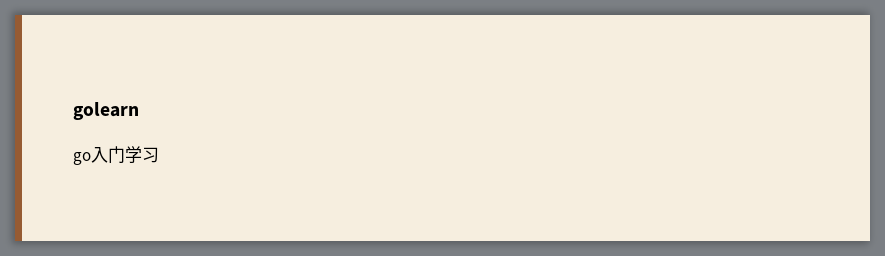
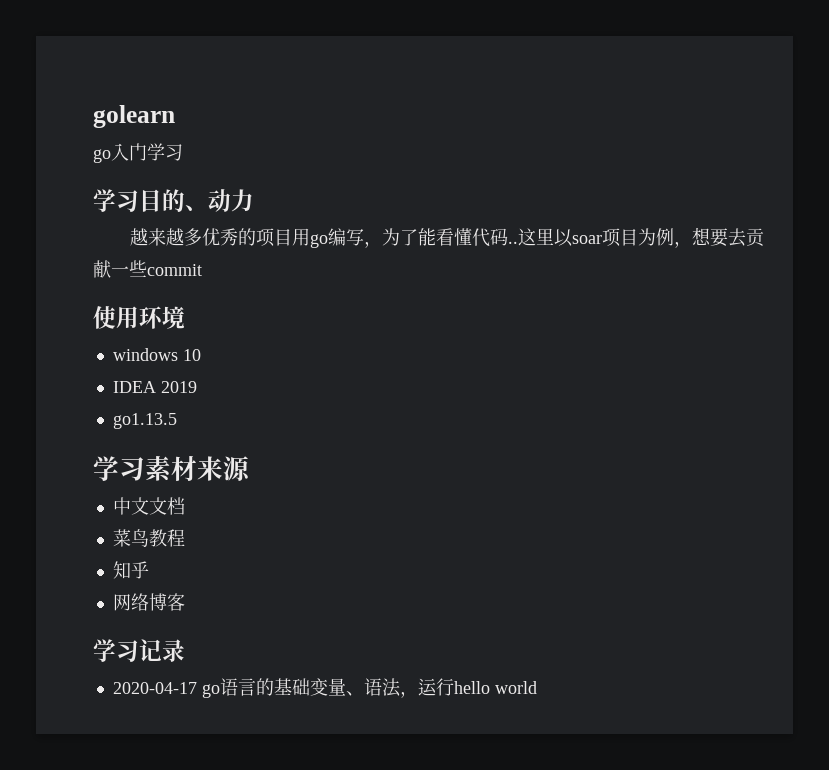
(159, 155) none -> [93,189,254,212] [129,227,765,248] [93,260,202,278] [93,306,185,329] [112,348,201,361] [112,381,197,393] [112,413,177,429] [93,455,251,482] [112,497,185,515] [112,529,185,547] [112,561,149,579] [112,593,185,611] [93,639,185,662] [112,678,537,698] // 学习目的、动力 // 越来越多优秀的项目用go编写，为了能看懂代码..这里以soar项目为例，想要去贡献一些commit // 使用环境 // windows 10 // IDEA 2019 // go1.13.5 // 学习素材来源 // 中文文档 // 菜鸟教程 // 知乎 // 网络博客 // 学习记录 // 2020-04-17 go语言的基础变量、语法，运行hello world

